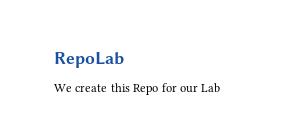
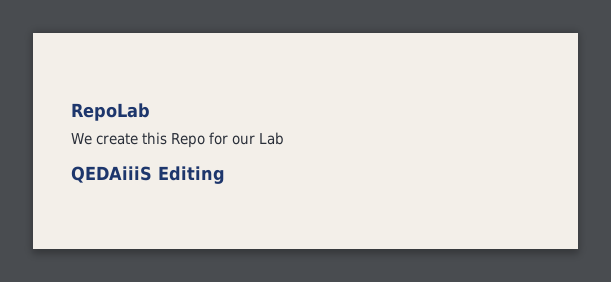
(221, 88) none -> [71,166,225,184] // QEDAiiiS Editing

